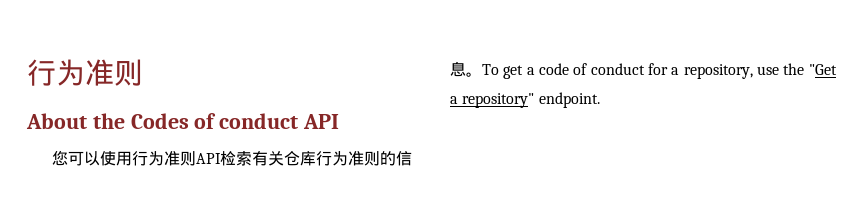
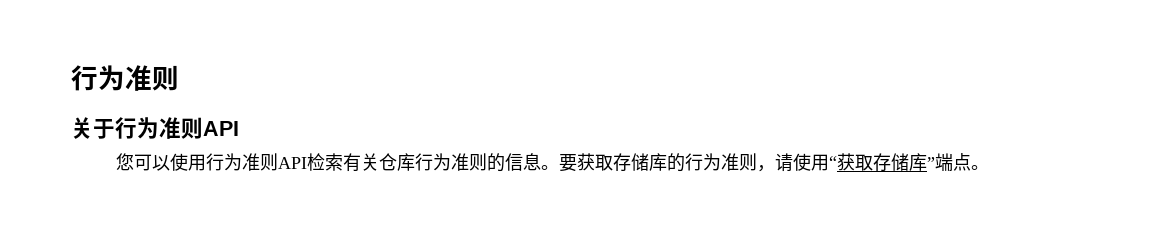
[26,113,299,129] About the Codes of conduct -> [71,117,203,139] 关于行为准则
[482,63,837,79] [450,92,600,108] To get a code of conduct for a repository, use the "Get a repository" endpoint. -> [558,153,989,172] 要获取存储库的行为准则，请使用“获取存储库”端点。

